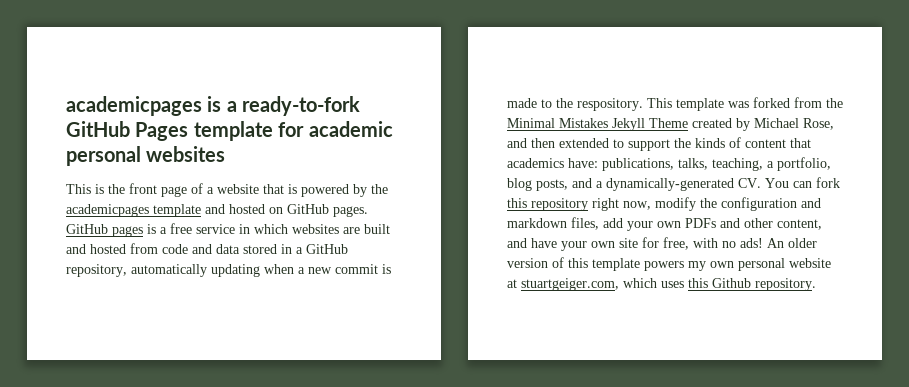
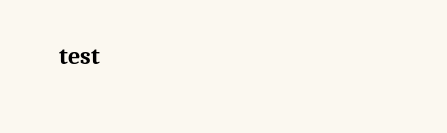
[66,96,361,116] [66,121,393,141] [66,146,226,166] [66,183,388,197] [66,204,368,217] [66,223,390,237] [66,243,348,254] [66,264,391,277] [507,97,843,111] [507,118,834,131] [507,137,811,151] [507,157,831,171] [507,177,840,191] [507,197,821,211] [507,217,822,231] [507,237,817,251] [507,257,831,271] [507,278,816,291] academicpages is a ready-to-fork GitHub Pages template for academic personal websites // This is the front page of a website that is powered by the academicpages template and hosted on GitHub pages. GitHub pages is a free service in which websites are built and hosted from code and data stored in a GitHub repository, automatically updating when a new commit is made to the respository. This template was forked from the Minimal Mistakes Jekyll Theme created by Michael Rose, and then extended to support the kinds of content that academics have: publications, talks, teaching, a portfolio, blog posts, and a dynamically-generated CV. You can fork this repository right now, modify the configuration and markdown files, add your own PDFs and other content, and have your own site for free, with no ads! An older version of this template powers my own personal website at stuartgeiger.com, which uses this Github repository. -> [59,49,100,64] test

